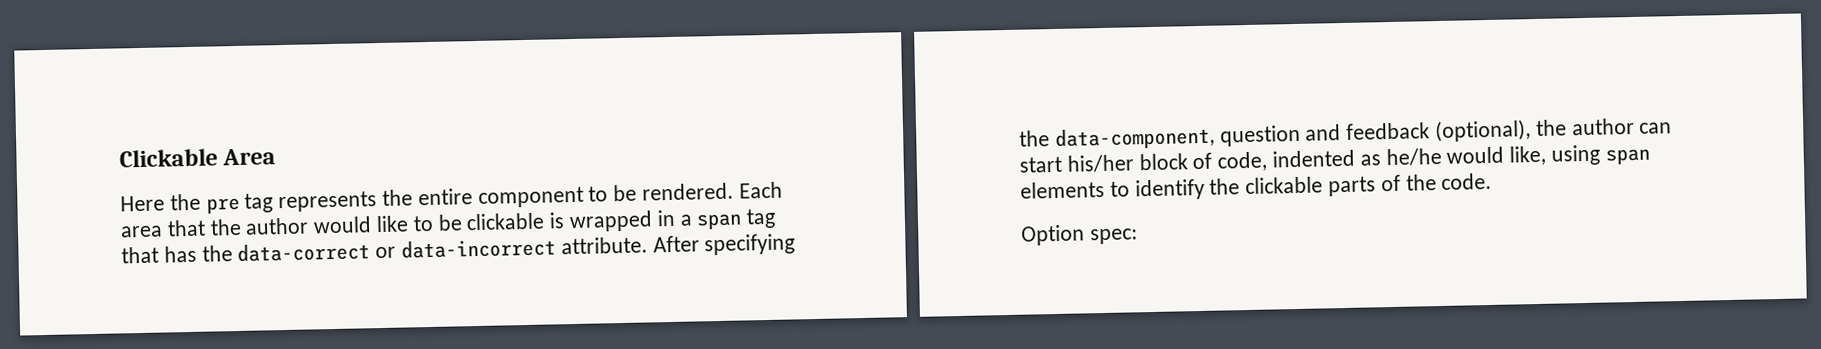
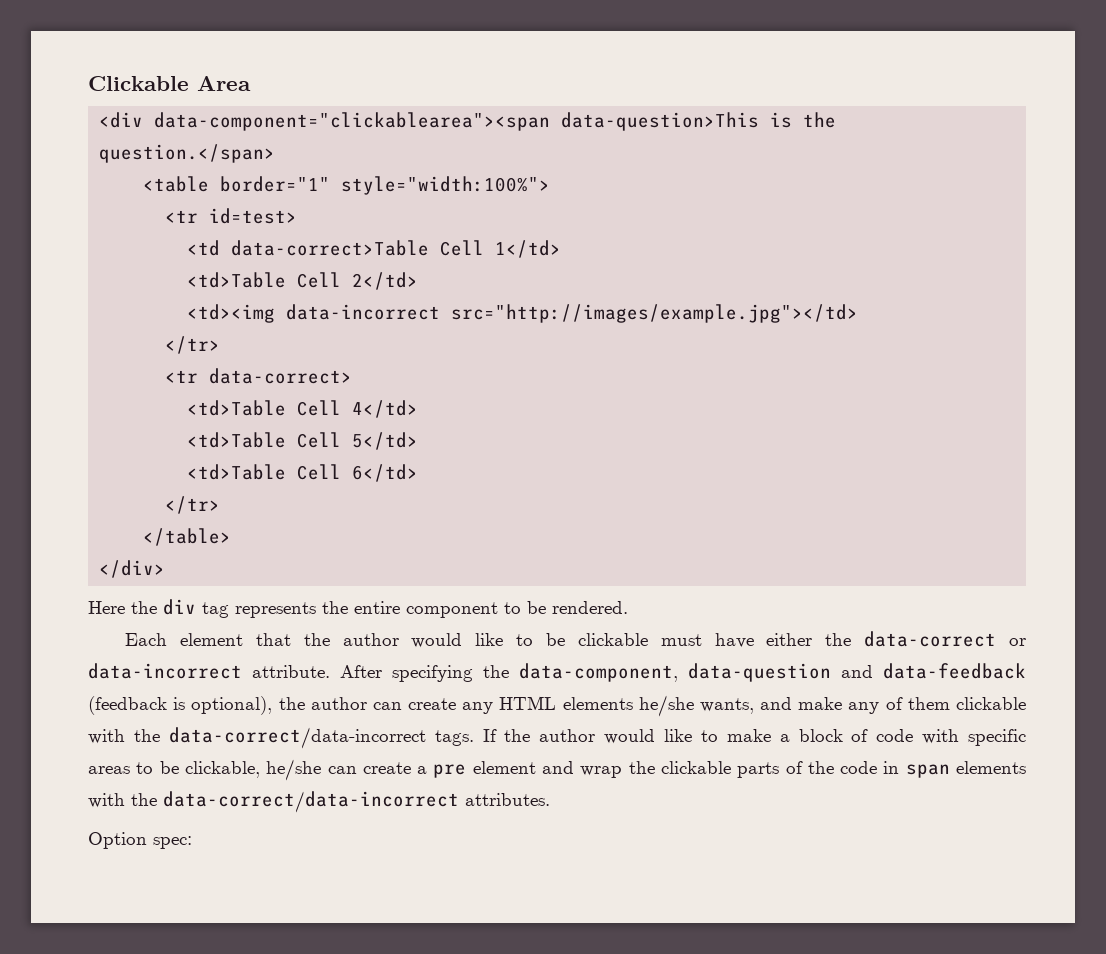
(277, 157) none -> [99,112,837,131] [99,144,276,163] [143,176,551,195] [165,208,298,224] [187,240,562,258] [187,272,419,290] [187,304,859,323] [165,336,221,354] [165,368,353,384] [187,400,419,418] [187,432,419,450] [187,464,419,482] [165,496,221,514] [143,528,232,546] [99,560,166,578] // <div data-component="clickablearea"><span data-question>This is the question.</span> // <table border="1" style="width:100%"> // <tr id=test> // <td data-correct>Table Cell 1</td> // <td>Table Cell 2</td> // <td><img data-incorrect src="http://images/example.jpg"></td> // </tr> // <tr data-correct> // <td>Table Cell 4</td> // <td>Table Cell 5</td> // <td>Table Cell 6</td> // </tr> // </table> // </div>
[205,197,240,214] pre -> [163,599,196,615] div
[738,181,783,199] [120,225,163,238] Each area -> [125,633,244,646] // Each element
[549,208,777,233] [121,245,197,264] is wrapped in a span tag that has -> [660,633,813,648] must have either
[1219,117,1673,147] [1019,144,1650,173] [1020,178,1205,201] question and feedback (optional), the author can start his/her block of code, indented as he/he would like, using span elements to identify -> [688,663,1026,682] [88,695,1026,717] [88,727,1026,749] [88,759,623,781] data-question and data-feedback (feedback is optional), the author can create any HTML elements he/she wants, and make any of them clickable with the data-correct/data-incorrect tags. If the author would like to make a block of code with specific areas to be clickable, he/she can create a pre element and wrap
[1441,172,1493,190] code. -> [840,761,1026,778] [88,791,550,813] code in span elements with the data-correct/data-incorrect attributes.

